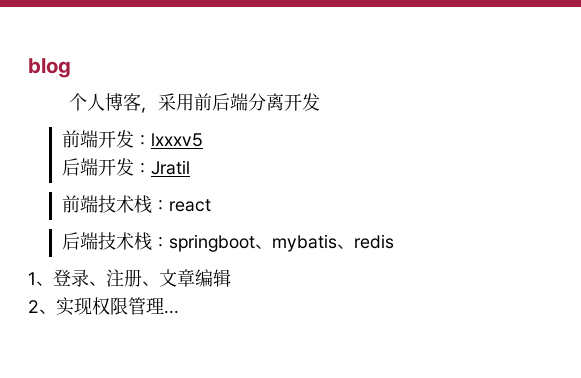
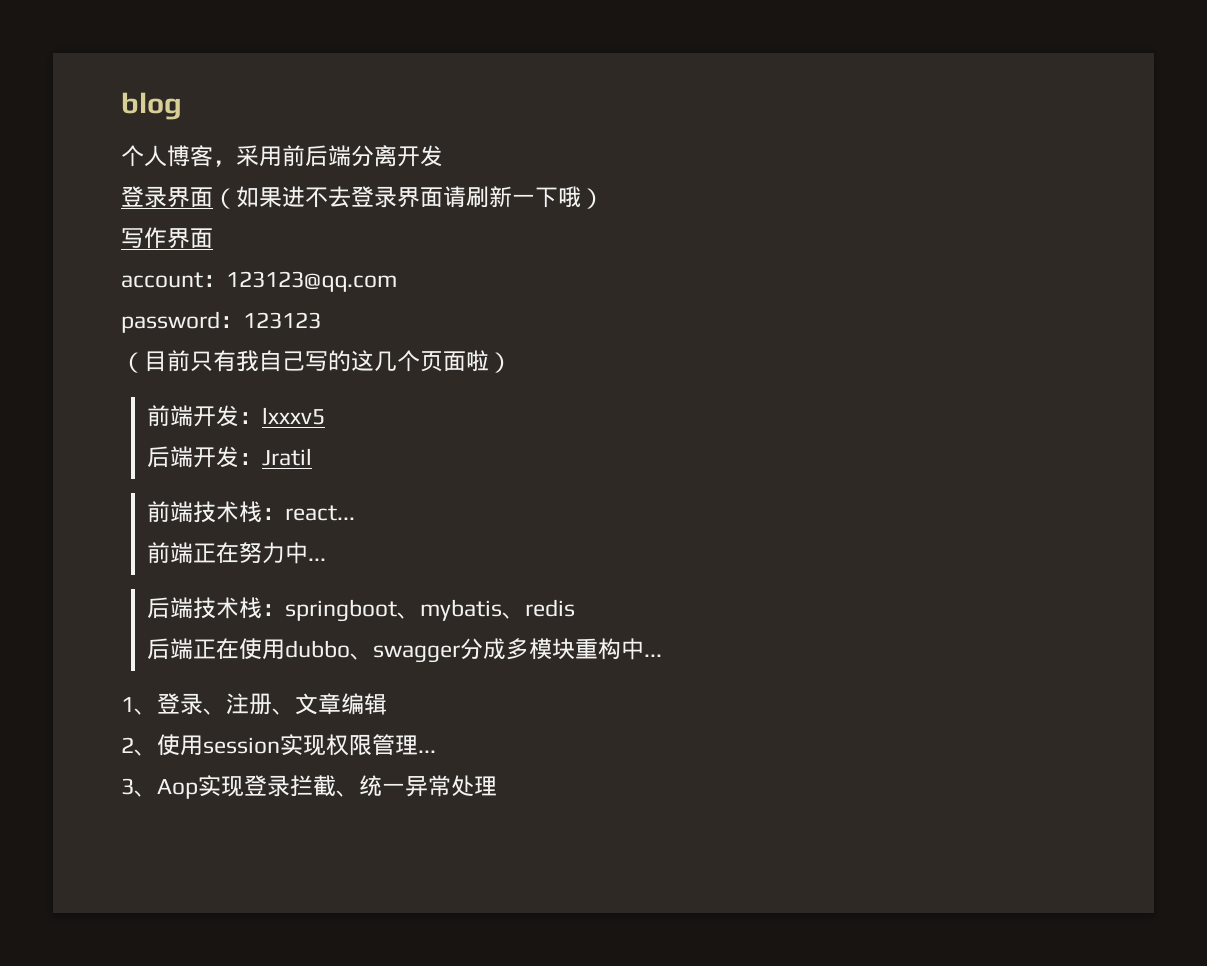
(320, 102) none -> [121,186,604,209] [121,227,213,249] [121,271,397,292] [121,311,321,333] [121,350,512,373] // 登录界面（如果进不去登录界面请刷新一下哦） // 写作界面 // account：123123@qq.com // password：123123 // （目前只有我自己写的这几个页面啦）
[168,199,211,212] react -> [285,505,356,521] [147,542,327,564] react... // 前端正在努力中...
(394, 241) none -> [147,638,663,663] // 后端正在使用dubbo、swagger分成多模块重构中...
(56, 311) none -> [157,734,280,756] 使用session
(179, 312) none -> [121,775,497,799] // 3、Aop实现登录拦截、统一异常处理

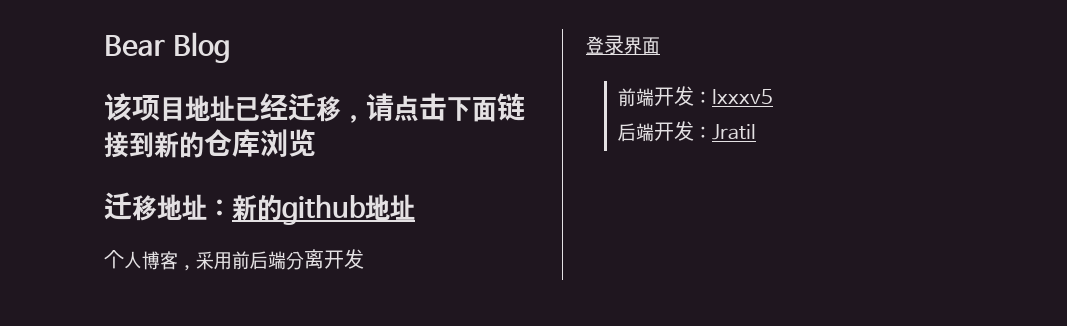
[121,92,182,120] blog -> [104,32,230,63] [104,93,525,123] [104,129,316,158] [104,192,415,225] Bear Blog // 该项目地址已经迁移，请点击下面链接到新的仓库浏览 // 迁移地址：新的github地址
[213,186,604,209] [121,227,213,249] [121,271,397,292] [121,311,321,333] [121,350,512,373] （如果进不去登录界面请刷新一下哦） // 写作界面 // account：123123@qq.com // password：123123 // （目前只有我自己写的这几个页面啦） -> (660, 46) none
[147,501,356,523] [147,542,327,564] [147,597,576,622] [147,638,663,663] [121,693,387,715] [121,734,436,756] [121,775,497,799] // 前端技术栈：react... // 前端正在努力中... // 后端技术栈：springboot、mybatis、redis // 后端正在使用dubbo、swagger分成多模块重构中... // 1、登录、注册、文章编辑 // 2、使用session实现权限管理... // 3、Aop实现登录拦截、统一异常处理 -> (756, 132) none

